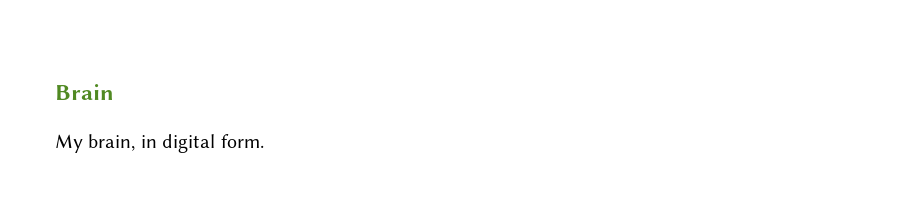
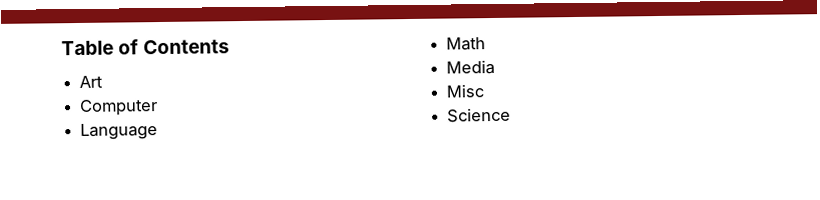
[55,84,114,100] [55,134,264,153] Brain // My brain, in digital form. -> [61,39,231,56] [79,75,104,88] [79,99,159,116] [80,123,159,140] [446,37,487,51] [446,59,496,75] [446,84,485,98] [447,107,512,123] Table of Contents // Art // Computer // Language // Math // Media // Misc // Science

